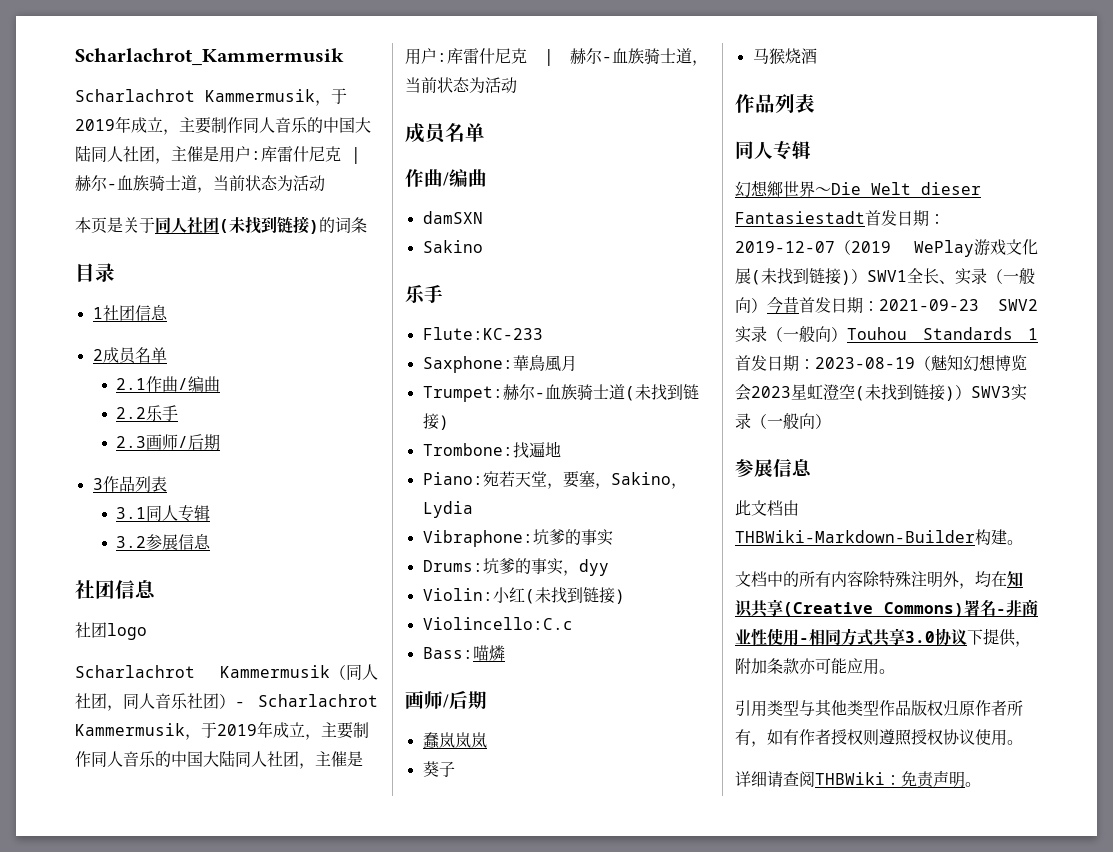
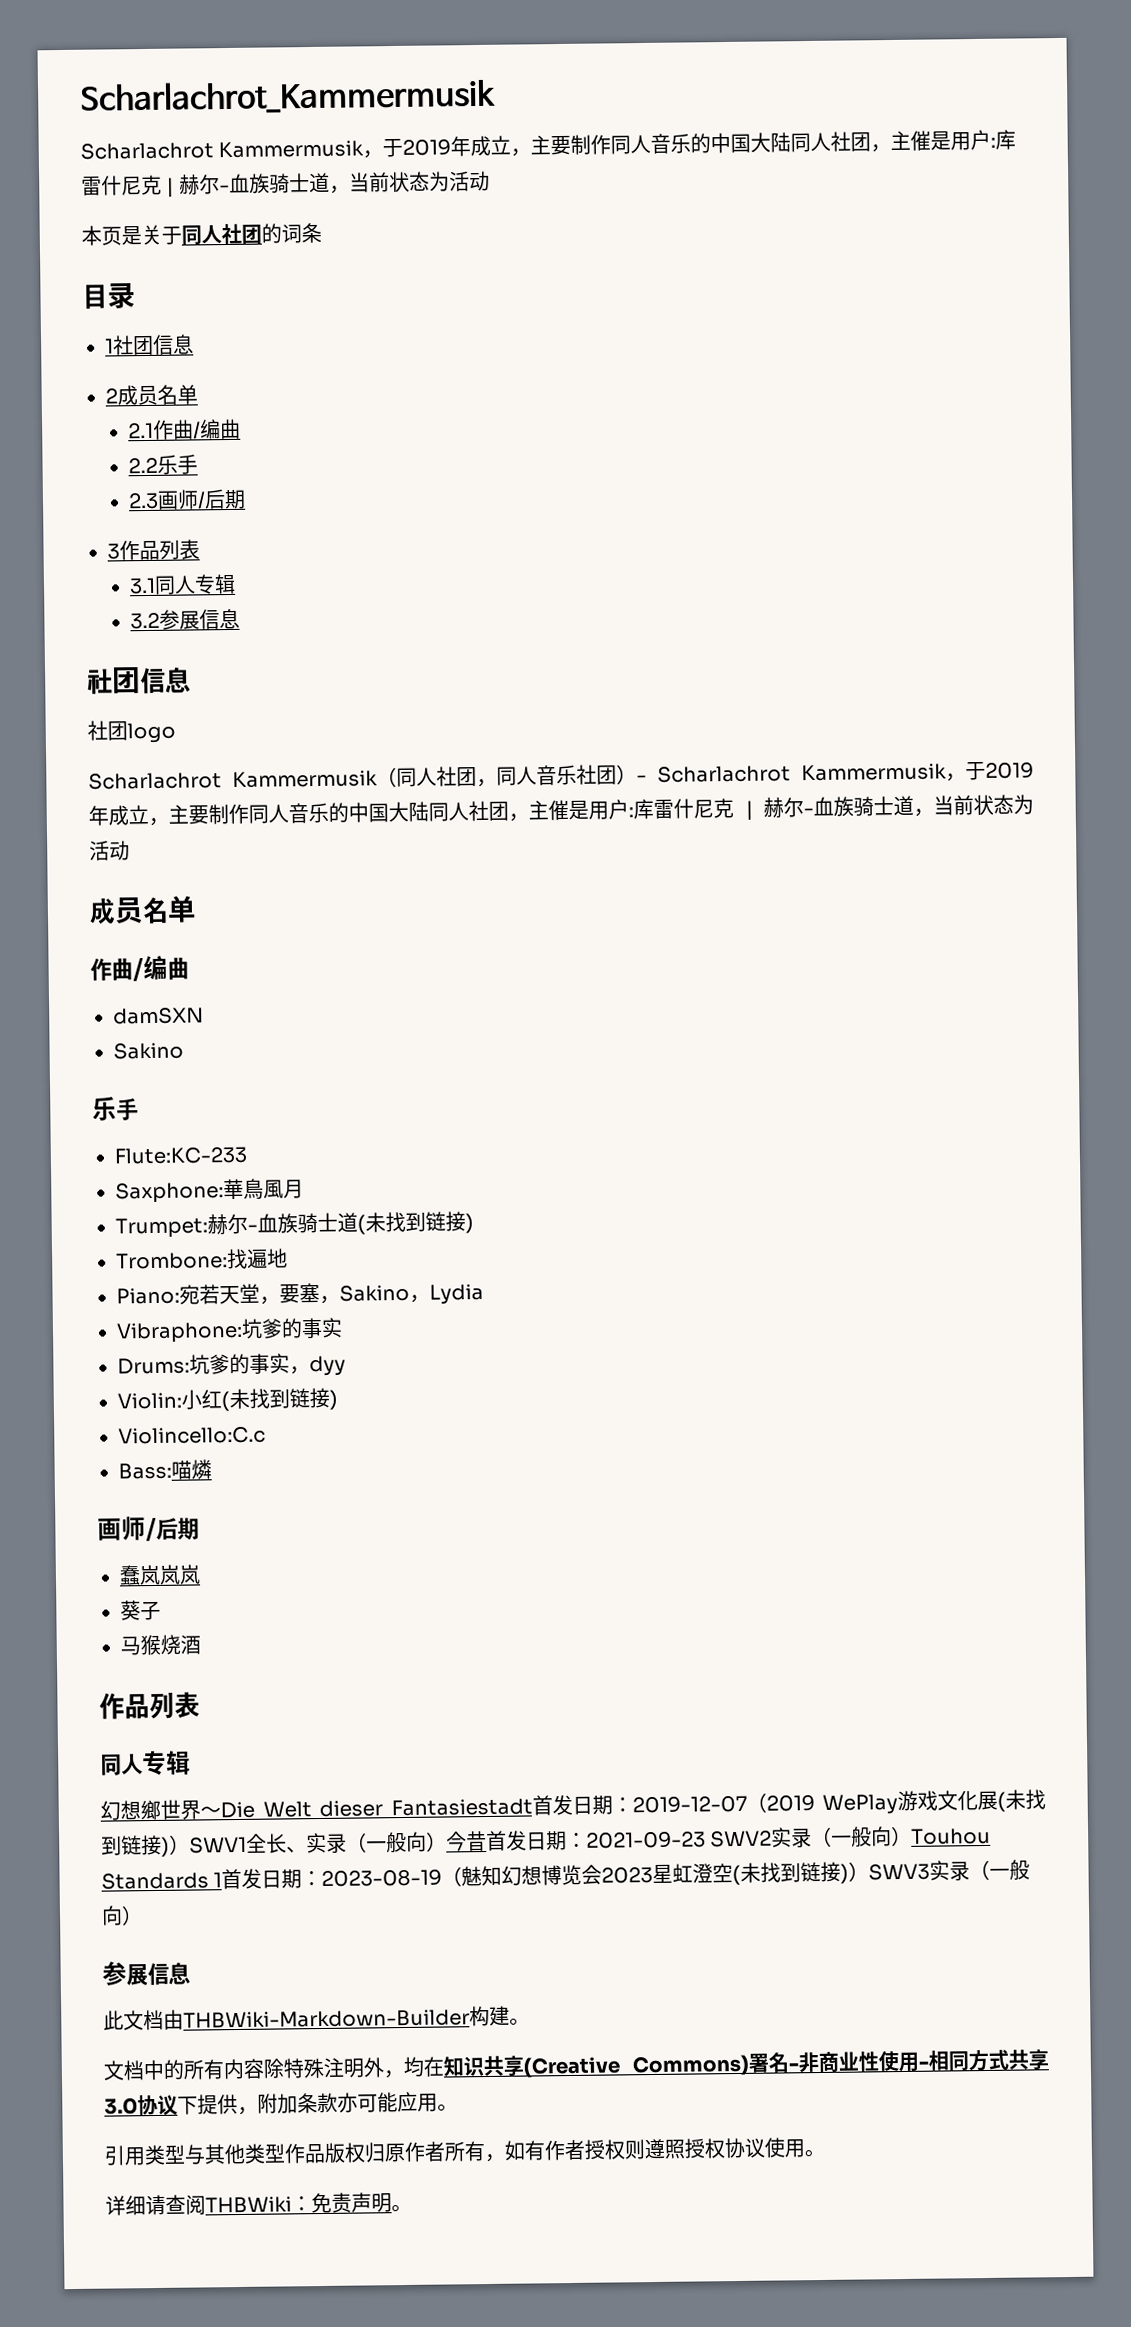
[219,216,319,234] (未找到链接) -> (262, 234) none

